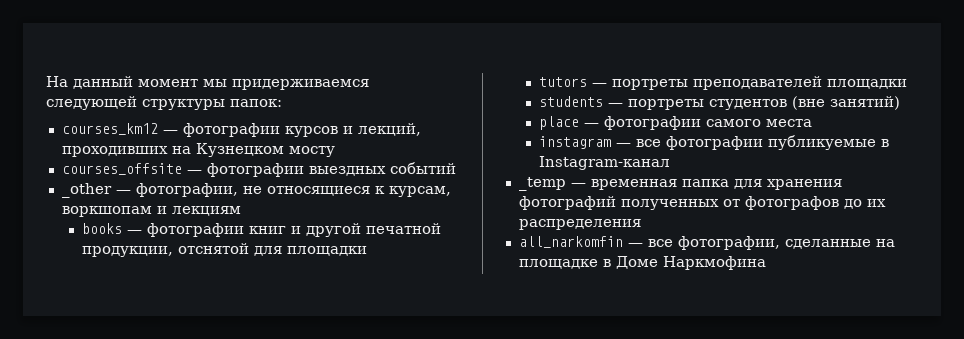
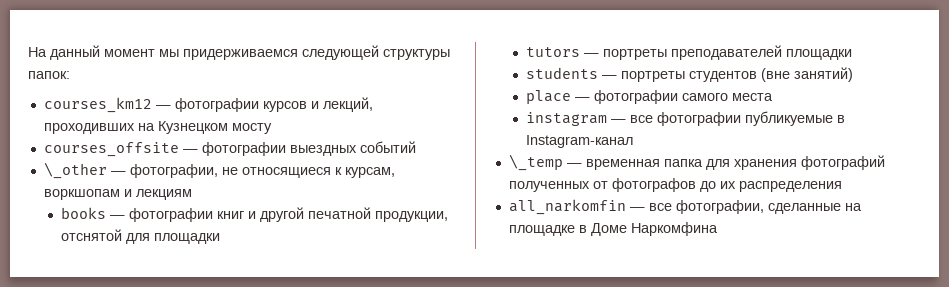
[61,183,112,198] _other -> [43,162,107,179] \_other
[518,177,566,191] _temp -> [508,154,563,171] \_temp
[662,256,766,270] Наркмофина -> [630,222,718,236] Наркомфина

